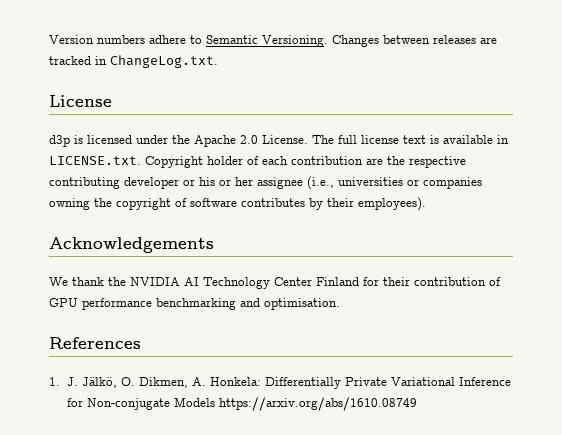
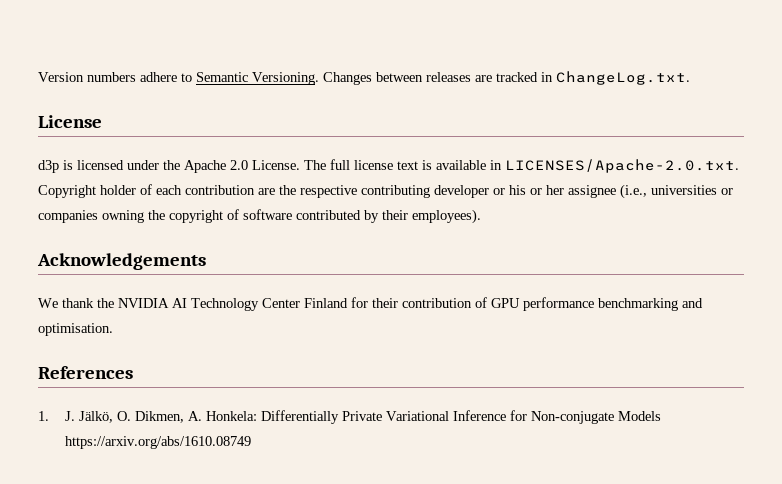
[49,156,141,165] LICENSE.txt. -> [505,159,739,173] LICENSES/Apache-2.0.txt.
[241,198,305,207] contributes -> [296,210,361,220] contributed

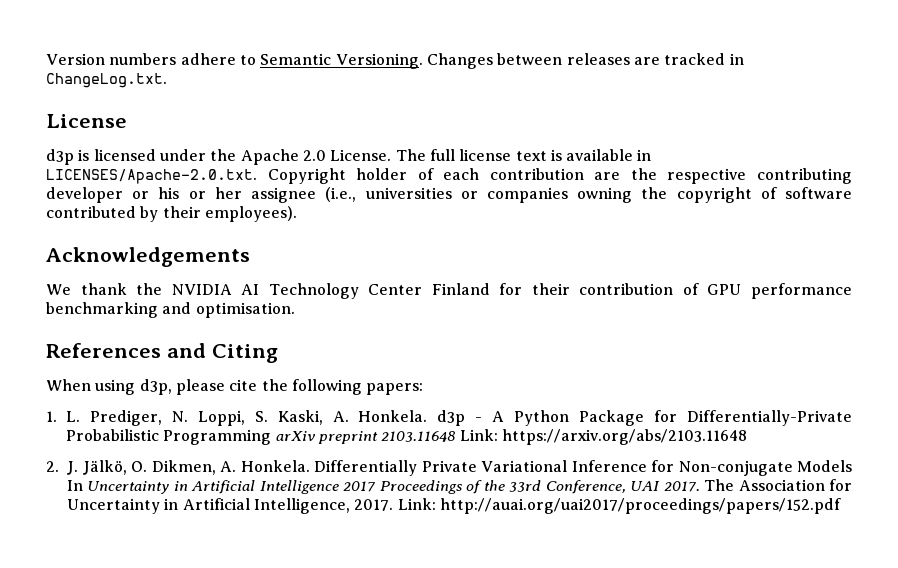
[38,411,49,421] // 1. -> [166,343,278,363] [46,379,424,395] [46,410,852,426] [65,429,747,445] [46,461,59,472] and Citing // When using d3p, please cite the following papers: // 1. L. Prediger, N. Loppi, S. Kaski, A. Honkela. d3p - A Python Package for Differentially-Private Probabilistic Programming arXiv preprint 2103.11648 Link: https://arxiv.org/abs/2103.11648 // 2.
[206,411,258,421] Honkela: -> [240,460,310,472] Honkela.
[65,436,252,449] https://arxiv.org/abs/1610.08749 -> [67,479,853,494] [67,498,841,514] In Uncertainty in Artificial Intelligence 2017 Proceedings of the 33rd Conference, UAI 2017. The Association for Uncertainty in Artificial Intelligence, 2017. Link: http://auai.org/uai2017/proceedings/papers/152.pdf

